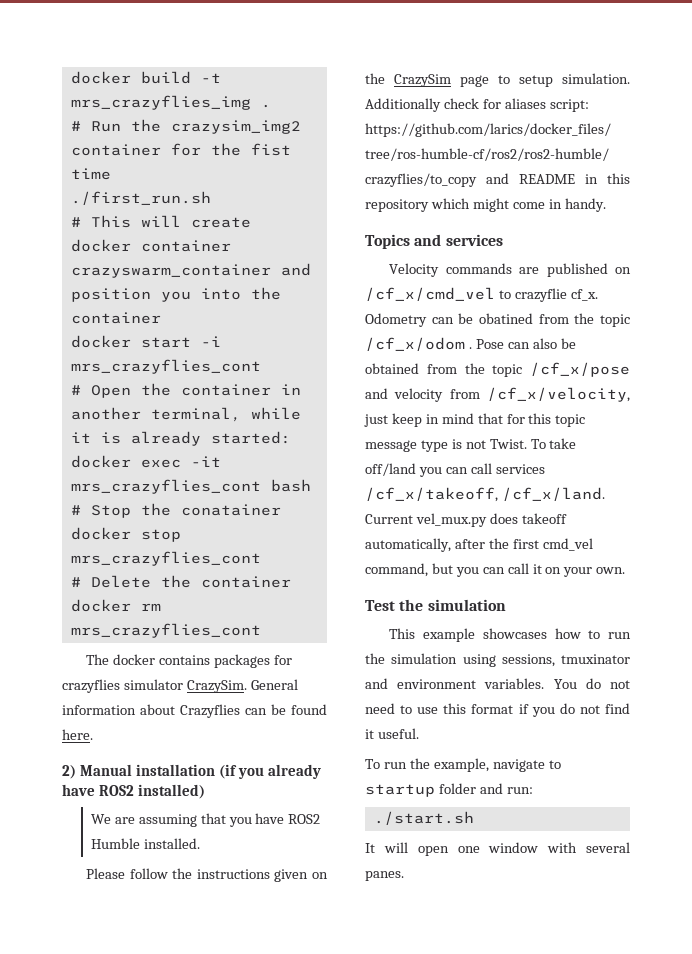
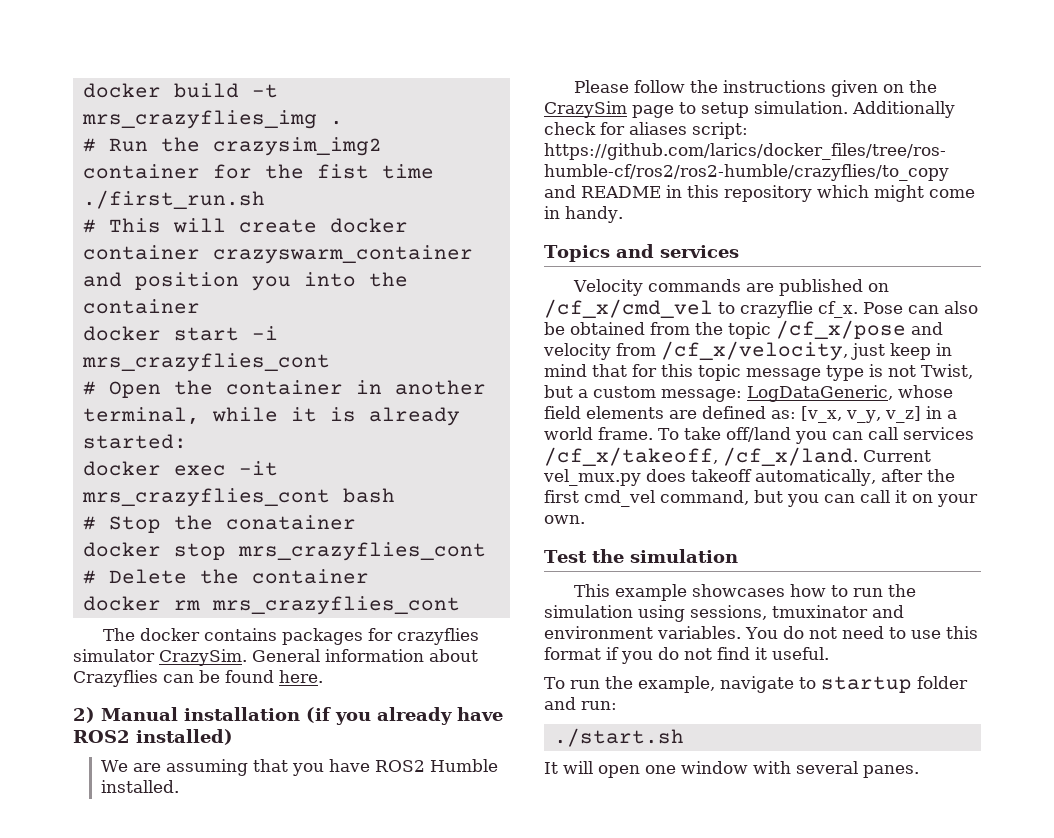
[365,313,630,327] [365,337,472,351] Odometry can be obatined from the topic /cf_x/odom . -> (858, 309) none
[489,439,527,449] Twist. -> [921,364,973,379] [544,385,953,402] [544,406,957,423] [544,427,653,440] Twist, but a custom message: LogDataGeneric, whose field elements are defined as: [v_x, v_y, v_z] in a world frame.

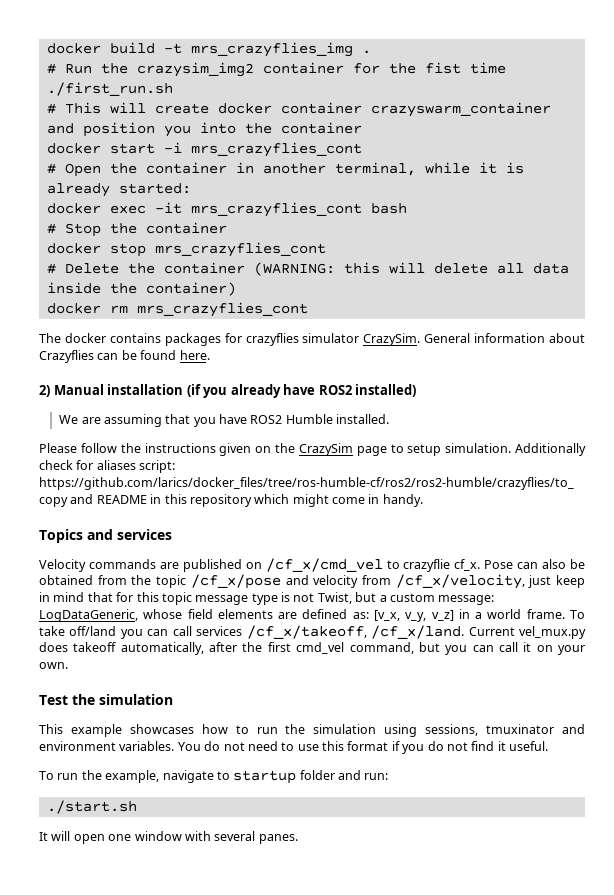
[225,515,356,530] conatainer -> [145,222,227,234] container
(369, 576) none -> [253,262,569,276] [46,282,236,296] (WARNING: this will delete all data inside the container)

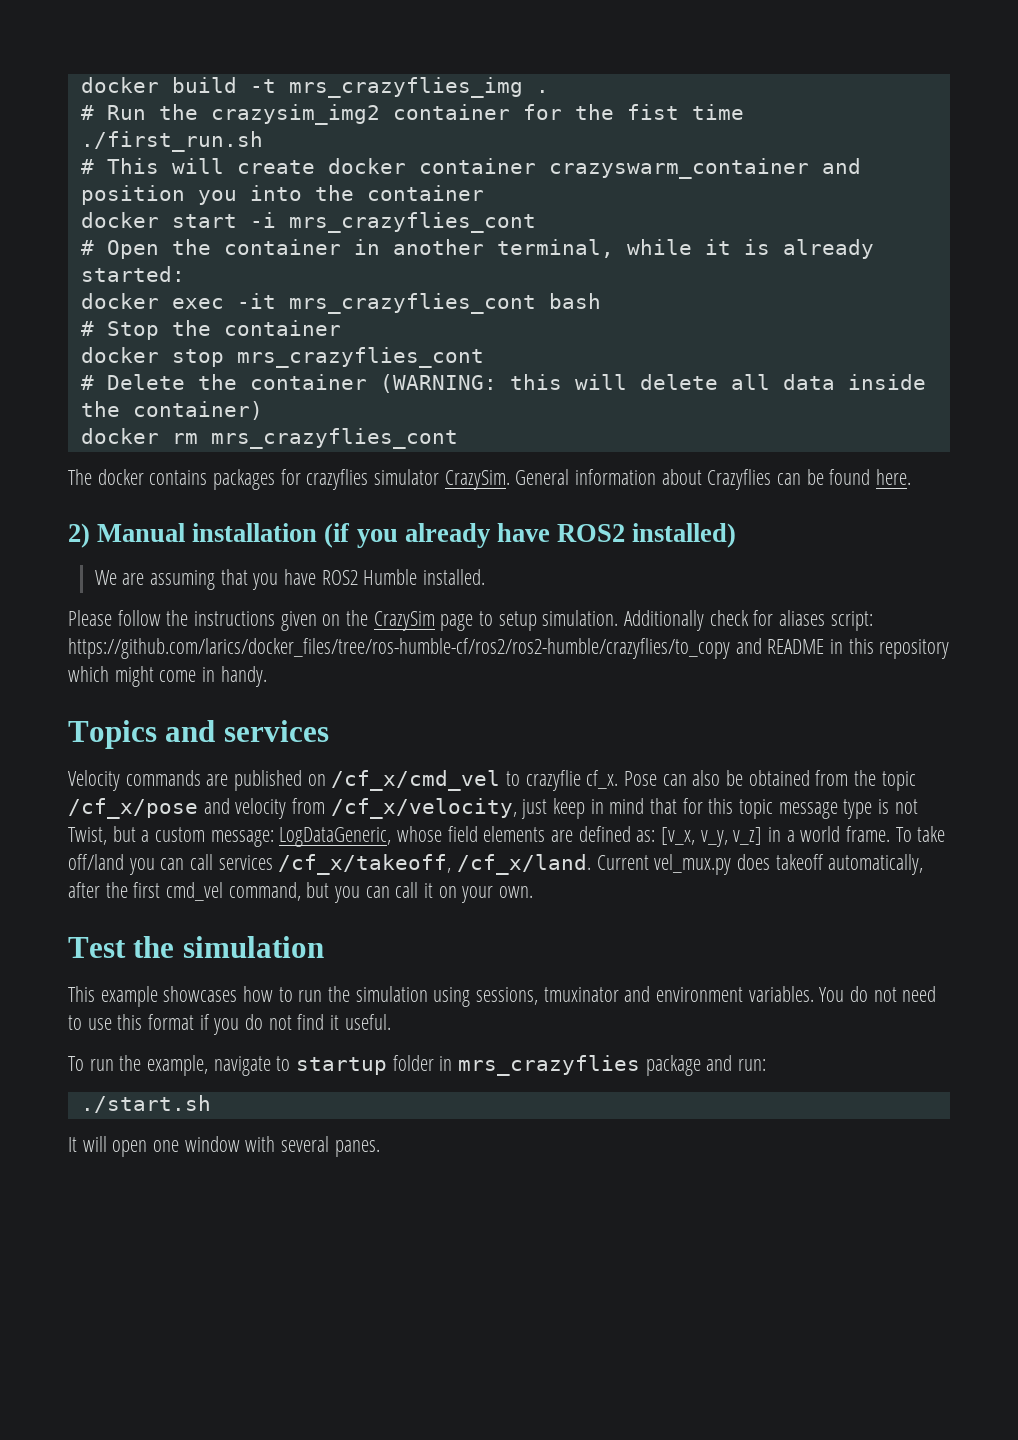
(335, 775) none -> [439,1055,701,1076] in mrs_crazyflies package

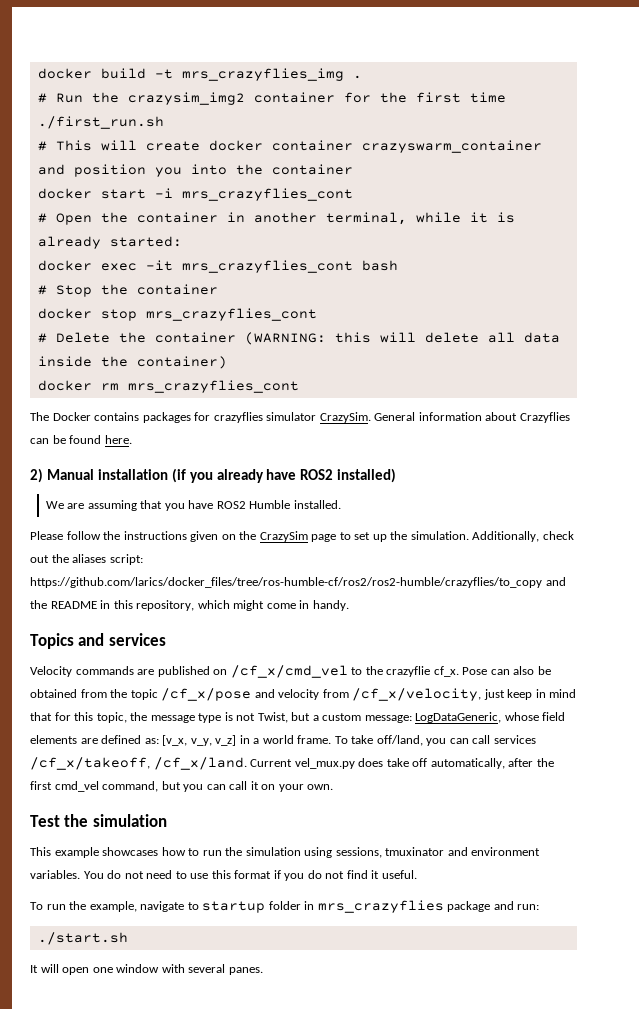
[626,104,679,120] fist -> [415,92,461,103] first
[97,469,144,485] docker -> [52,412,91,421] Docker
[498,610,774,631] setup simulation. Additionally check for -> [354,531,574,542] [30,554,69,563] set up the simulation. Additionally, check out the
(762, 646) none -> [30,600,47,609] the
[879,639,950,659] repository -> [136,600,195,611] repository,
(521, 778) none -> [365,666,383,675] the
[739,799,774,819] topic -> [96,712,148,723] topic, the
[68,854,124,870] off/land -> [376,735,423,746] off/land,
[775,854,824,870] takeoff -> [386,758,428,767] take off

